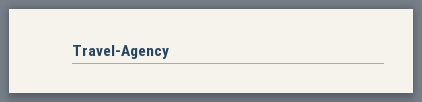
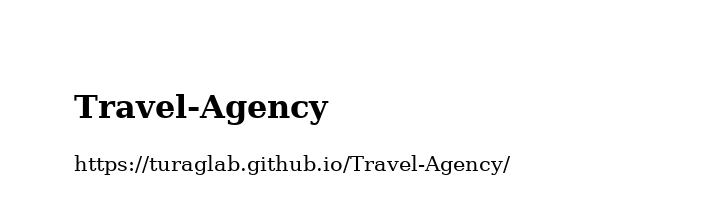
(169, 52) none -> [74,155,511,175] // https://turaglab.github.io/Travel-Agency/

